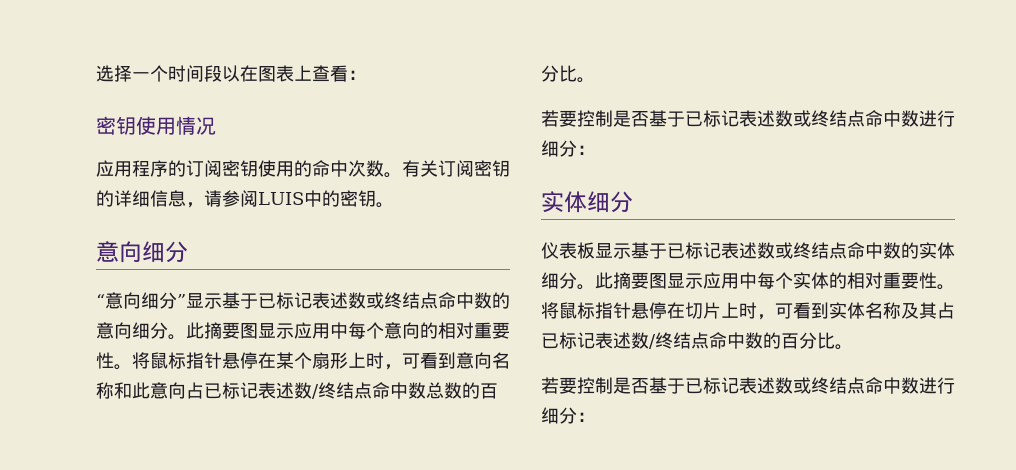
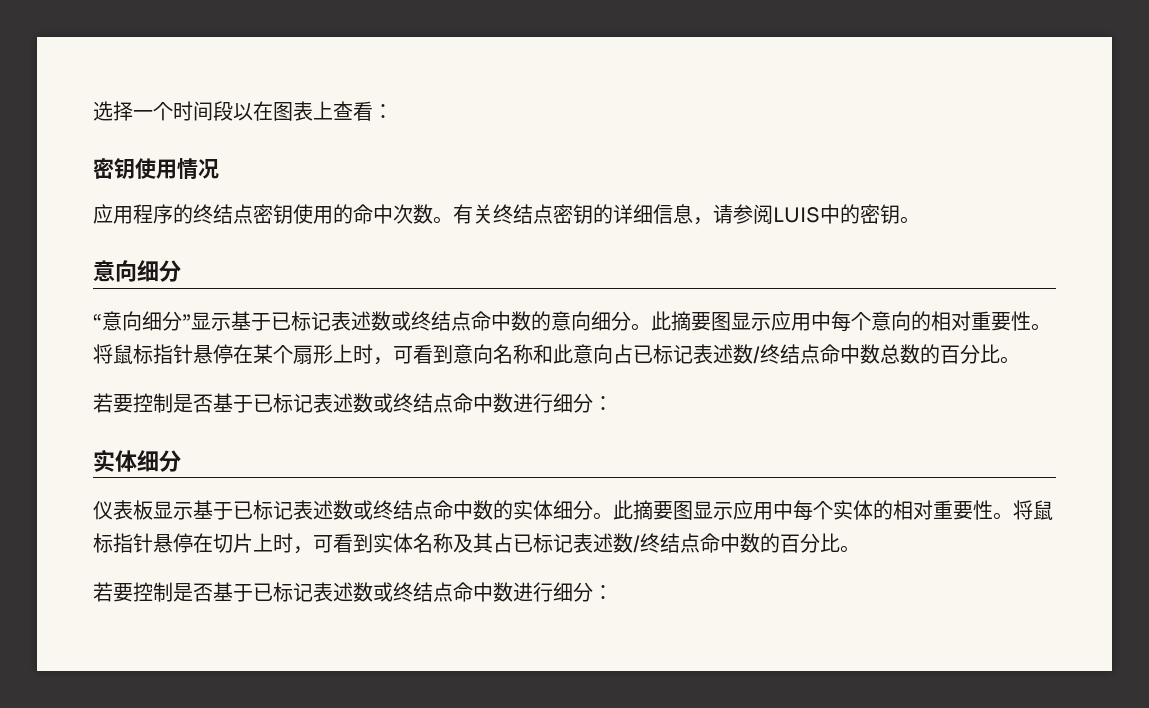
[186,160,222,177] 订阅 -> [193,204,253,224] 终结点
[438,160,474,177] 订阅 -> [493,204,553,224] 终结点

